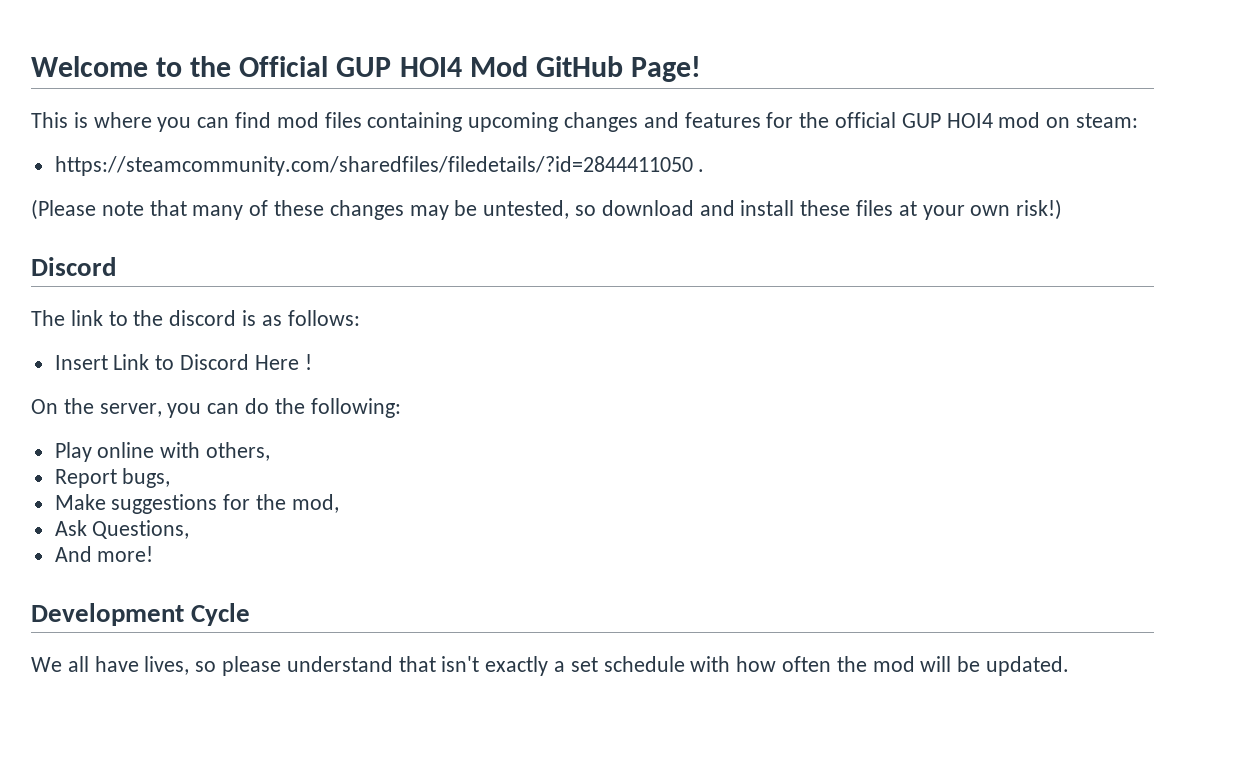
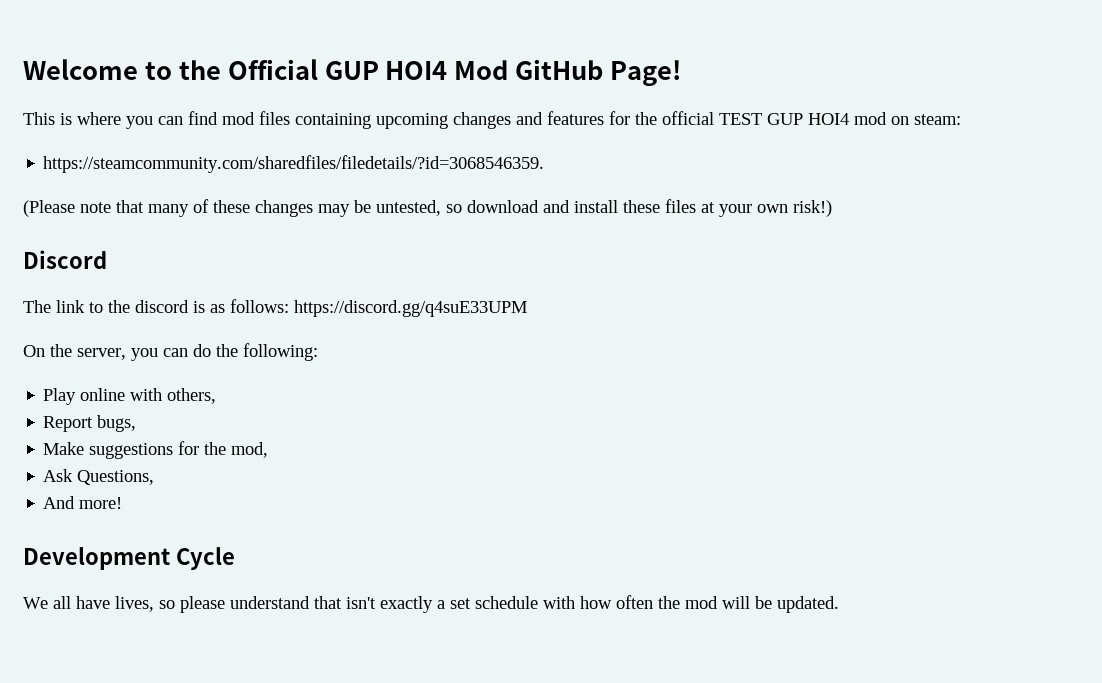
(897, 120) none -> [719,113,762,125] TEST
[54,156,705,176] https://steamcommunity.com/sharedfiles/filedetails/?id=2844411050 . -> [43,155,545,173] https://steamcommunity.com/sharedfiles/filedetails/?id=3068546359.
[54,354,312,370] // Insert Link to Discord Here ! -> [294,300,527,317] https://discord.gg/q4suE33UPM

